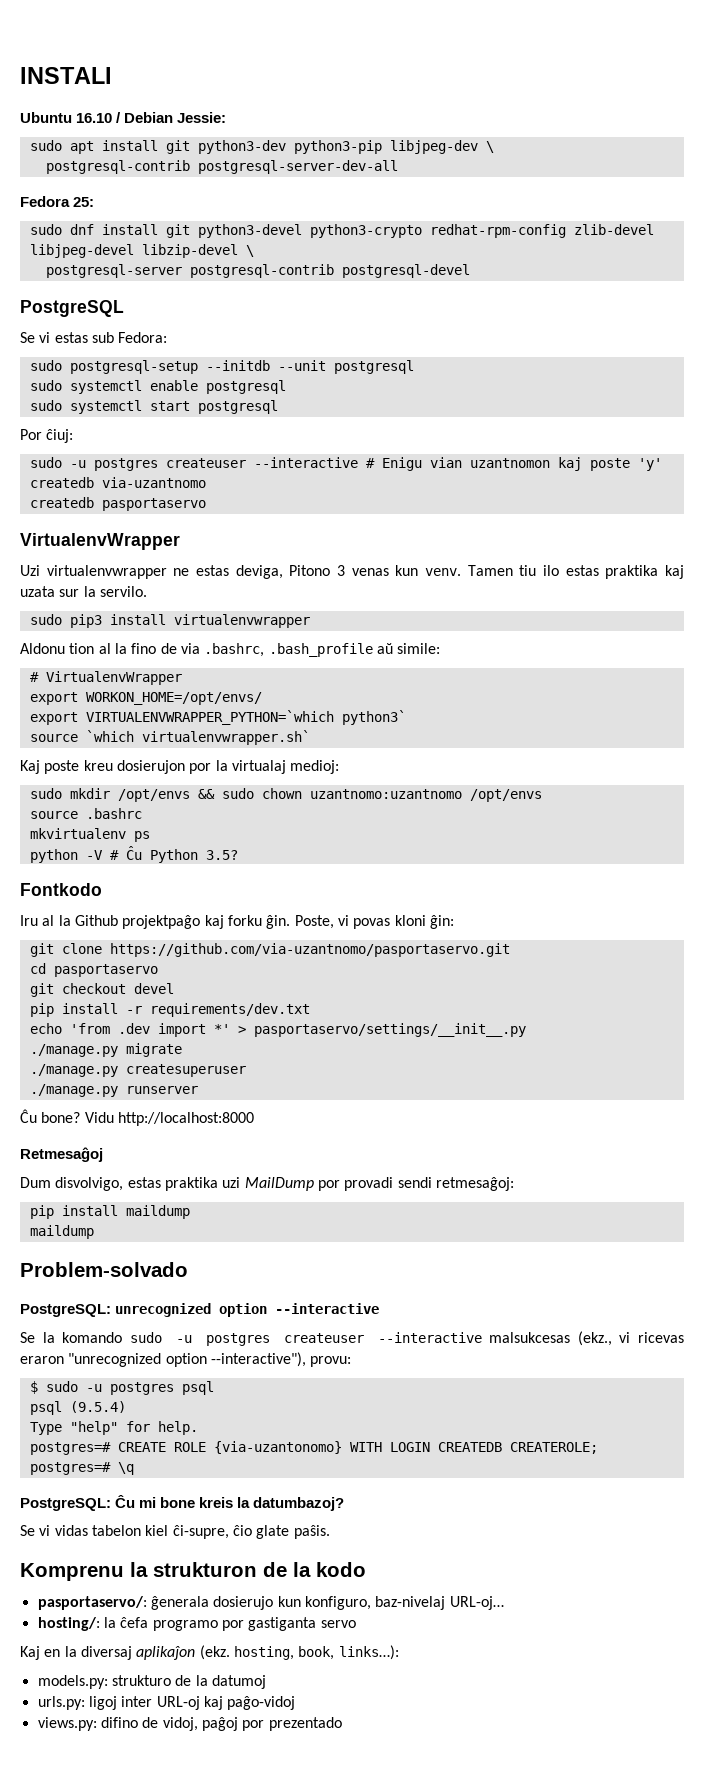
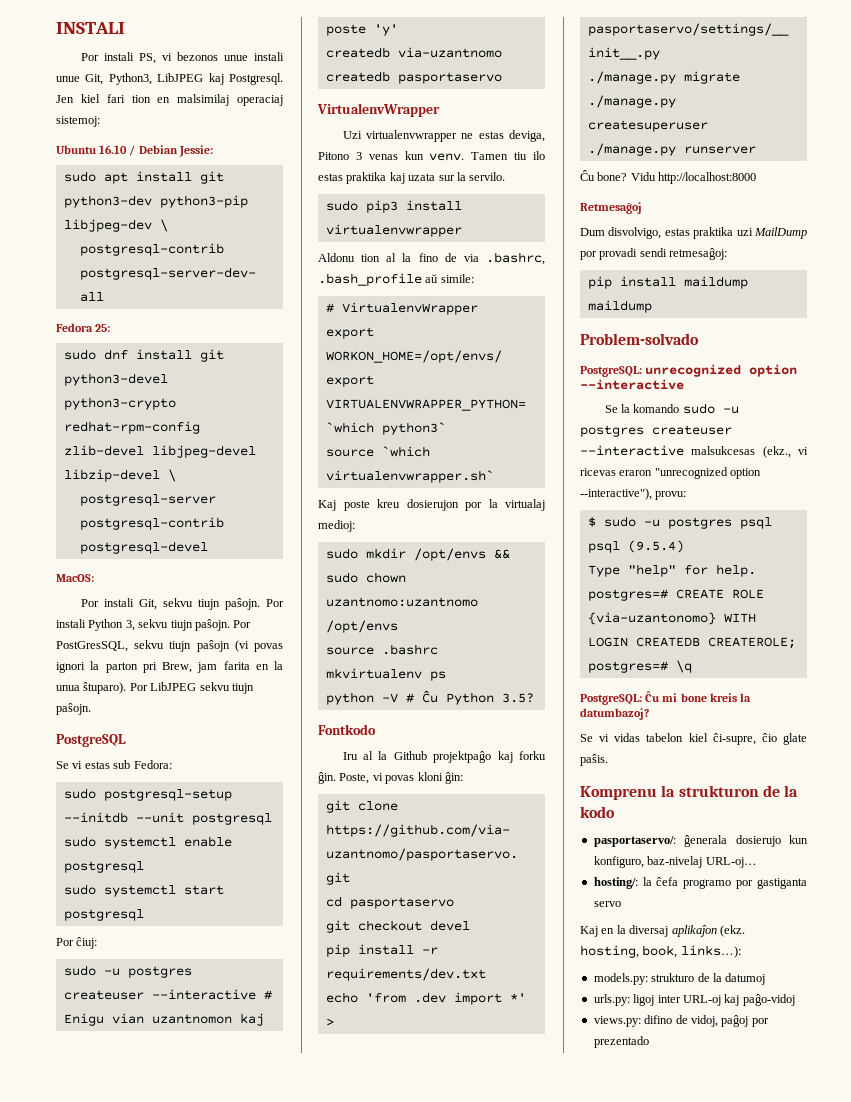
(112, 75) none -> [80,52,284,64] [56,73,283,85] [56,94,283,106] [56,116,100,127] // Por instali PS, vi bezonos unue instali unue Git, Python3, LibJPEG kaj Postgresql. Jen kiel fari tion en malsimilaj operaciaj sistemoj:
(470, 271) none -> [56,574,94,582] [80,598,284,610] [56,619,252,631] [56,640,283,652] [56,661,283,673] [56,682,254,694] [56,703,91,715] // MacOS: // Por instali Git, sekvu tiujn paŝojn. Por instali Python 3, sekvu tiujn paŝojn. Por PostGresSQL, sekvu tiujn paŝojn (vi povas ignori la parton pri Brew, jam farita en la unua ŝtuparo). Por LibJPEG sekvu tiujn paŝojn.

